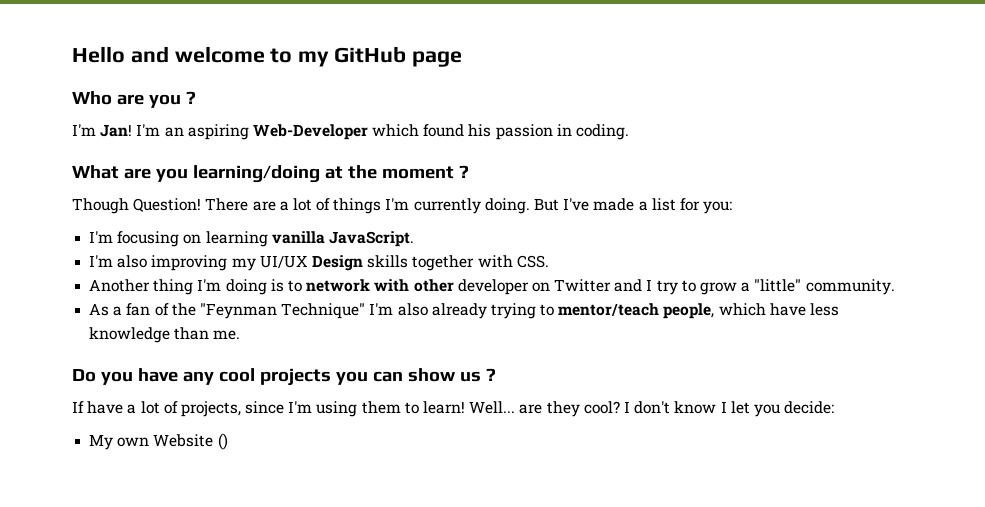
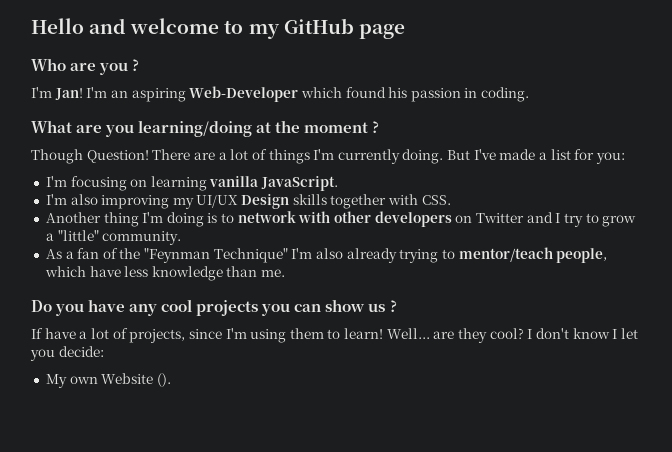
[457,279,529,295] developer -> [374,211,452,227] developers
[217,433,228,450] () -> [156,373,171,387] ().

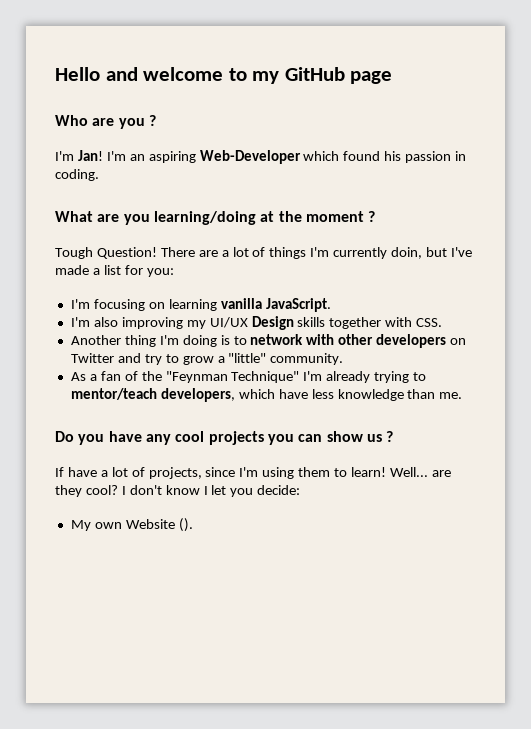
[31,149,83,164] Though -> [55,247,93,259] Tough
[402,149,471,164] doing. But -> [391,247,448,259] doin, but
[555,213,561,223] I -> (141, 358) none
[316,248,344,259] also -> (323, 376) none
[556,248,608,263] people, -> [160,388,235,402] developers,

